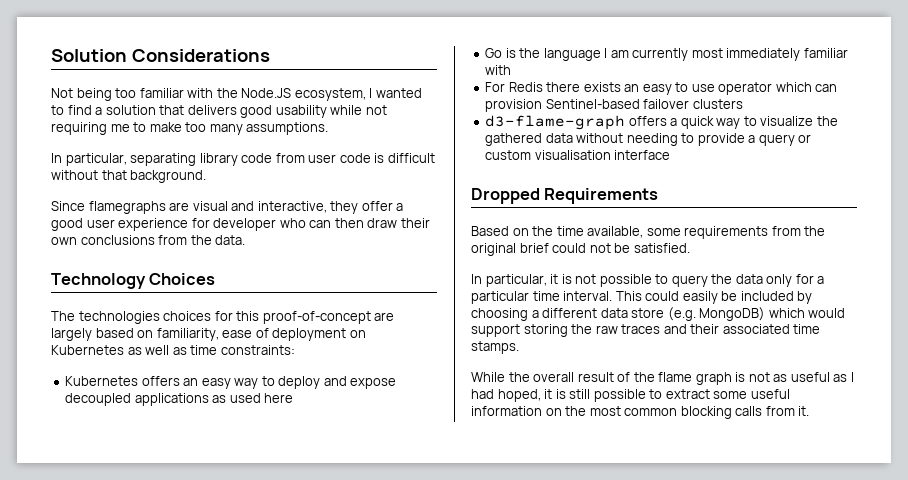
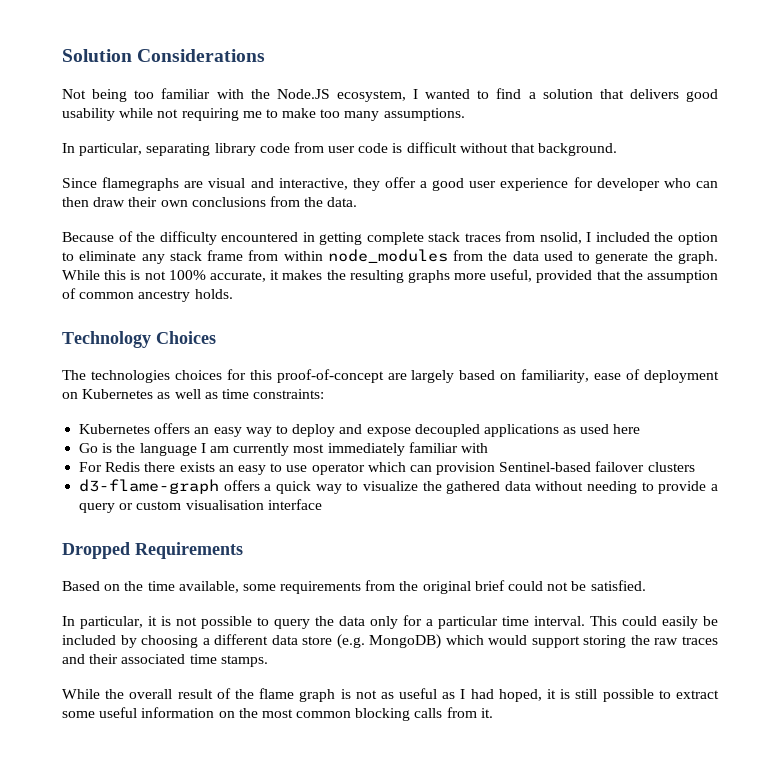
(246, 240) none -> [62,231,718,245] [62,249,718,264] [62,269,718,283] [62,288,233,302] // Because of the difficulty encountered in getting complete stack traces from nsolid, I included the option to eliminate any stack frame from within node_modules from the data used to generate the graph. While this is not 100% accurate, it makes the resulting graphs more useful, provided that the assumption of common ancestry holds.

